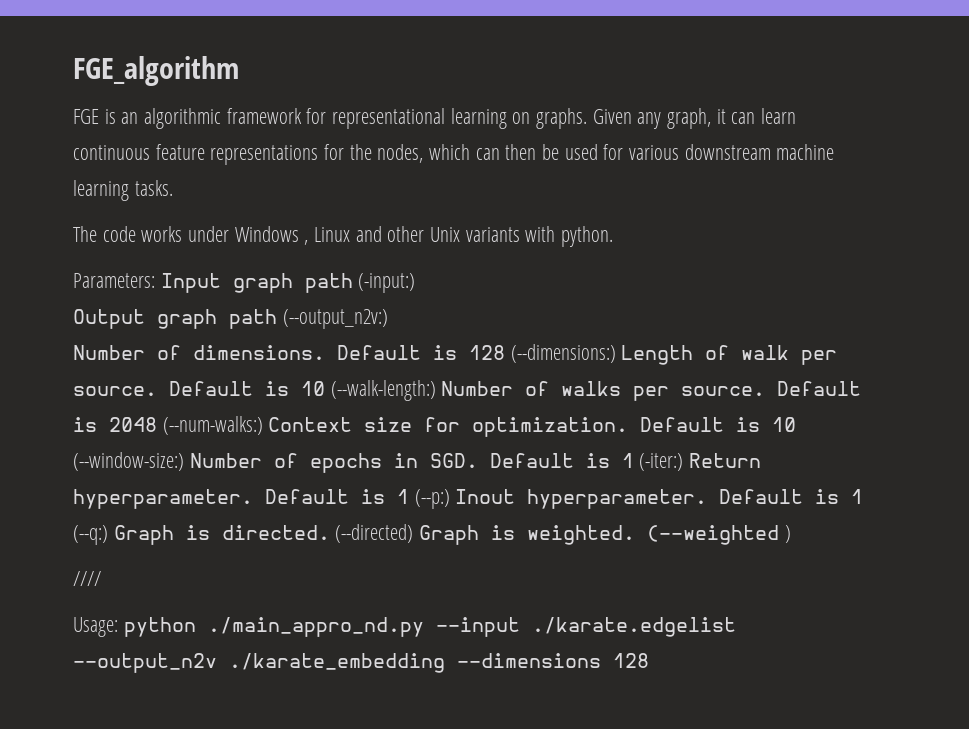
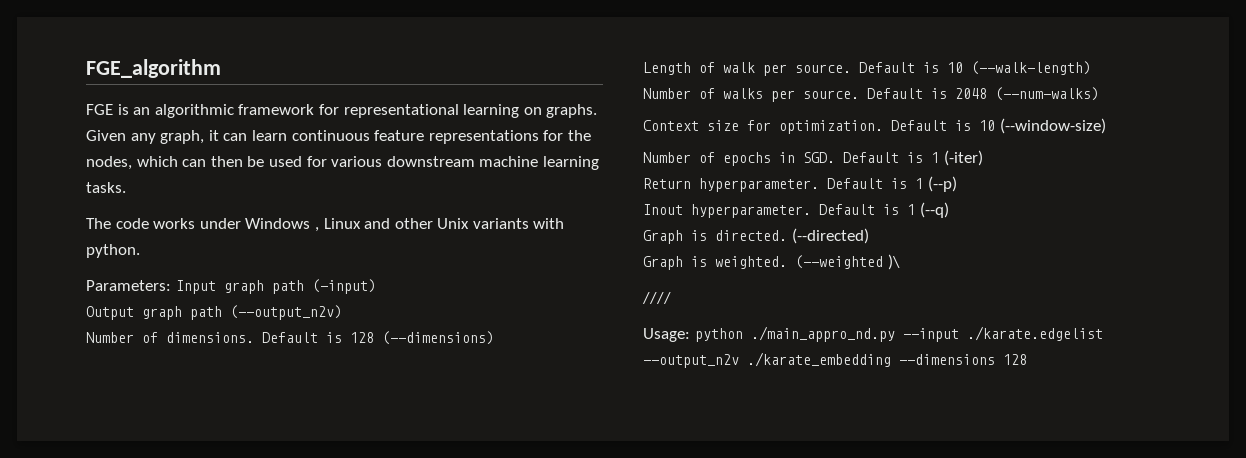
[358,273,416,293] (-input:) -> [311,279,376,294] (-input)
[282,309,388,329] (--output_n2v:) -> [230,305,342,320] (--output_n2v)
[510,344,616,363] (--dimensions:) -> [382,331,494,345] (--dimensions) //
[330,380,436,401] (--walk-length:) -> [971,61,1091,75] (--walk-length) //
[162,416,263,435] (--num-walks:) -> [995,87,1099,101] (--num-walks) //
[73,452,184,471] (--window-size:) -> [999,118,1106,134] (--window-size) //
[639,453,684,471] (-iter:) -> [943,150,983,166] (-iter) //
[414,489,450,509] (--p:) -> [927,176,957,192] (--p) //
[73,525,108,545] (--q:) -> [919,202,949,218] (--q) //
(414, 533) none -> (869, 236) //
[784,525,791,543] ) -> [887,254,900,270] )\

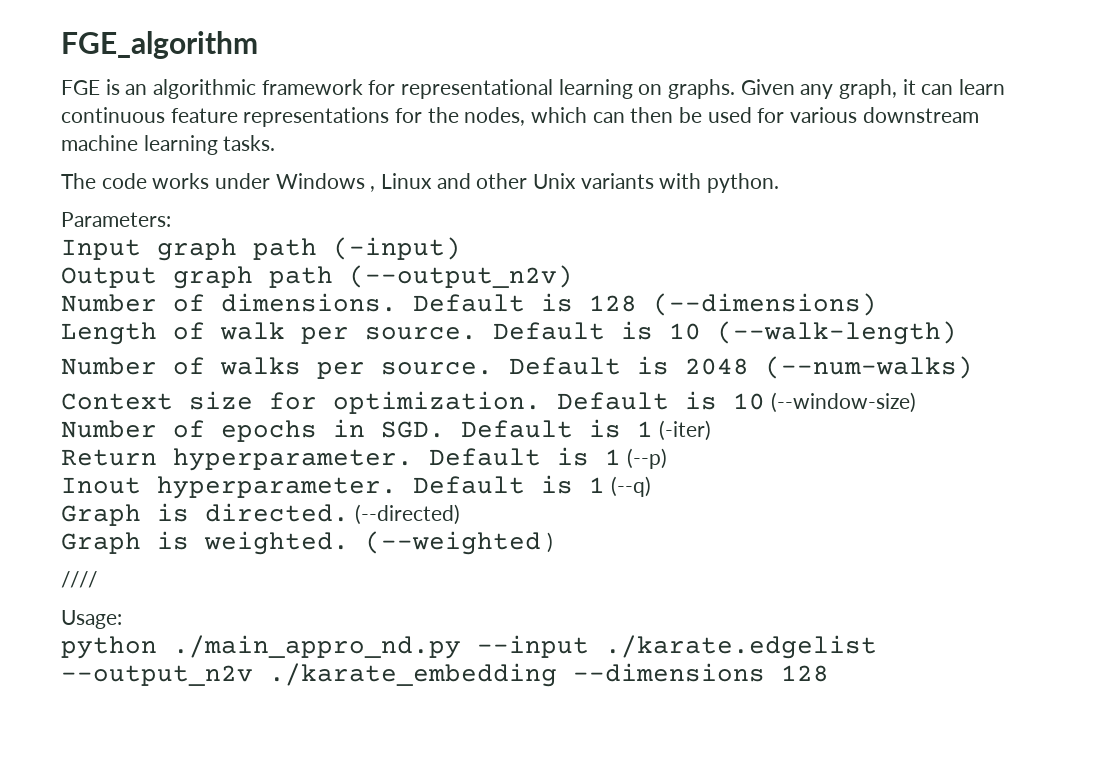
(171, 285) none -> (171, 219) //
[887,254,900,270] )\ -> [546,532,553,553] )
(690, 335) none -> (122, 619) //

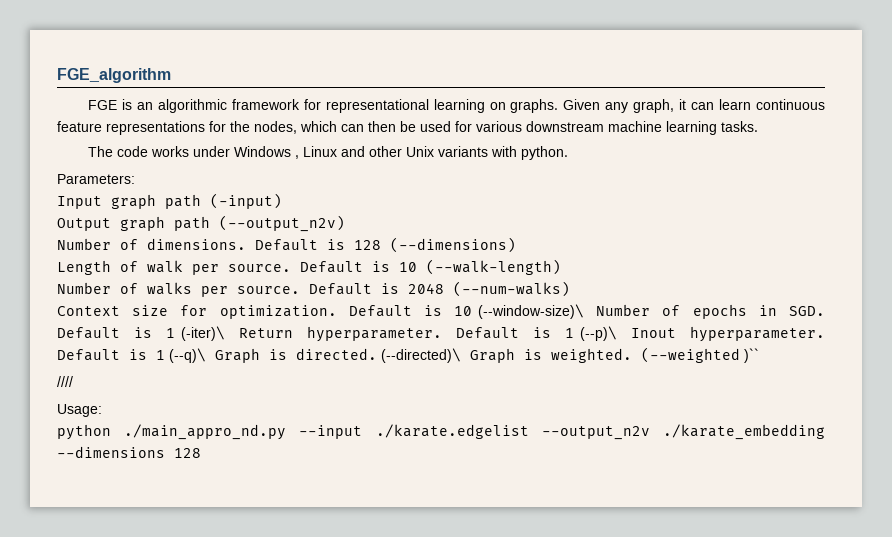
[770,392,916,413] (--window-size) // -> [477,304,584,319] (--window-size)\
[658,420,711,441] (-iter) // -> [181,326,226,341] (-iter)\
[626,448,667,469] (--p) // -> [580,326,618,341] (--p)\
[610,476,651,497] (--q) // -> [169,348,206,363] (--q)\
[354,504,460,525] (--directed) // -> [381,348,461,363] (--directed)\
[546,532,553,553] ) -> [744,348,759,363] )``

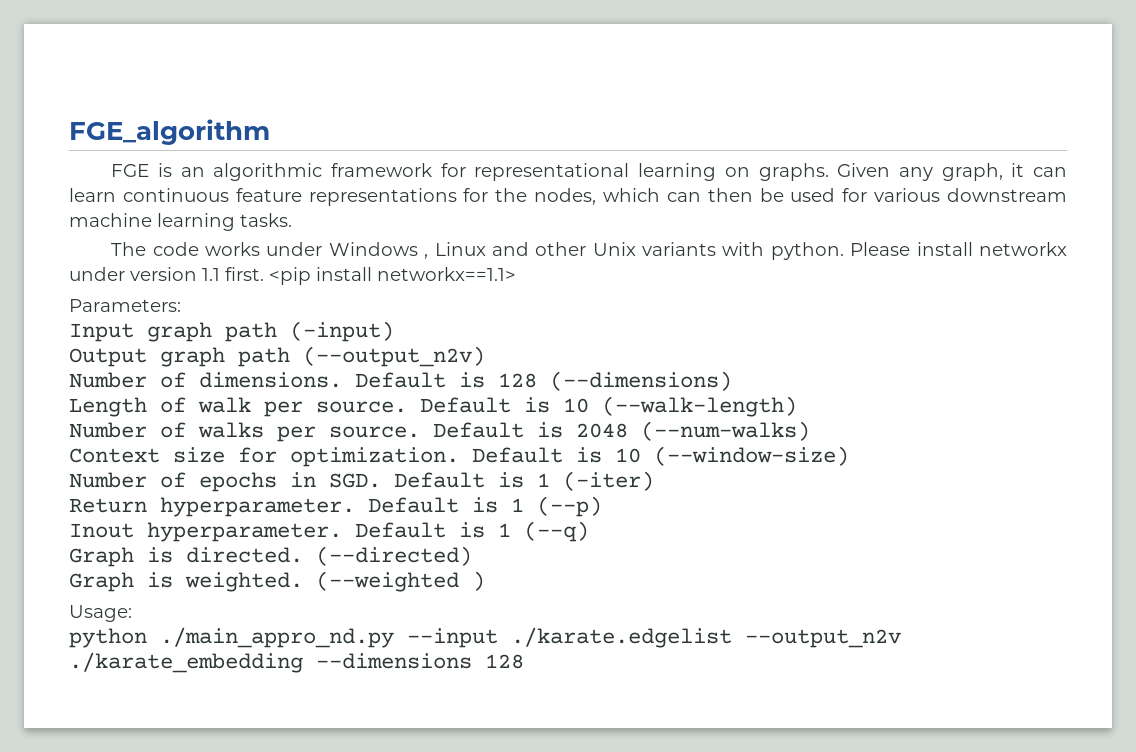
(568, 153) none -> [850,242,1068,256] [69,267,516,285] Please install networkx under version 1.1 first. <pip install networkx==1.1>
[477,304,584,319] (--window-size)\ -> [654,446,849,466] (--window-size) //
[181,326,226,341] (-iter)\ -> [563,471,654,491] (-iter) //
[580,326,618,341] (--p)\ -> [537,496,602,517] (--p) //
[169,348,206,363] (--q)\ -> [524,521,589,542] (--q) //
[381,348,461,363] (--directed)\ -> [316,546,472,566] (--directed) //
[744,348,759,363] [57,376,73,387] )`` // //// -> [472,571,485,591] )

